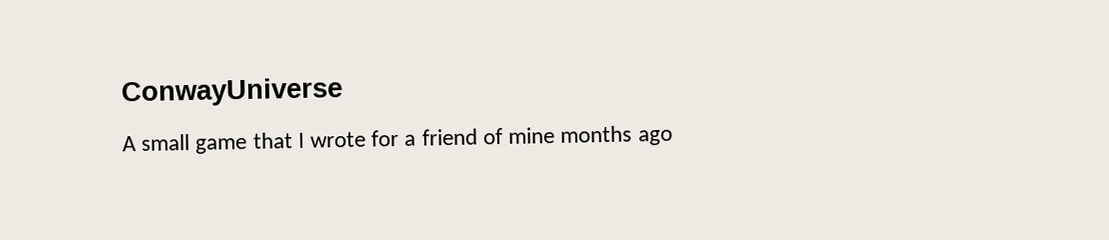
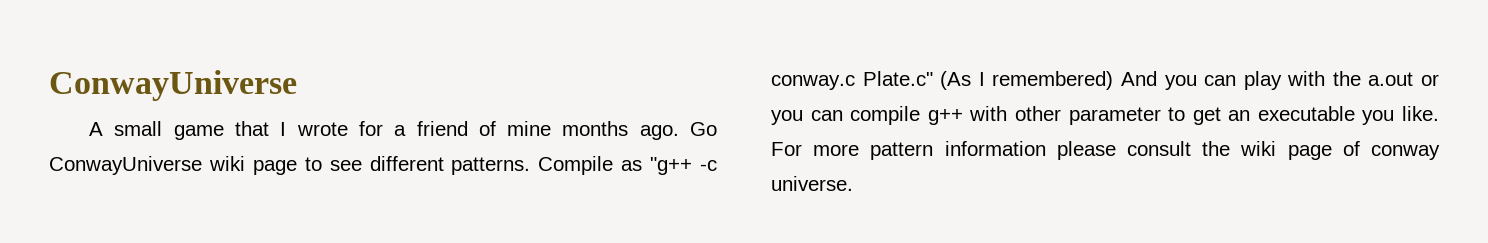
[637,129,673,146] ago -> [639,122,717,140] [49,156,717,175] [771,71,1439,90] [771,106,1439,125] [771,141,1440,160] [771,176,853,191] ago. Go ConwayUniverse wiki page to see different patterns. Compile as "g++ -c conway.c Plate.c" (As I remembered) And you can play with the a.out or you can compile g++ with other parameter to get an executable you like. For more pattern information please consult the wiki page of conway universe.

